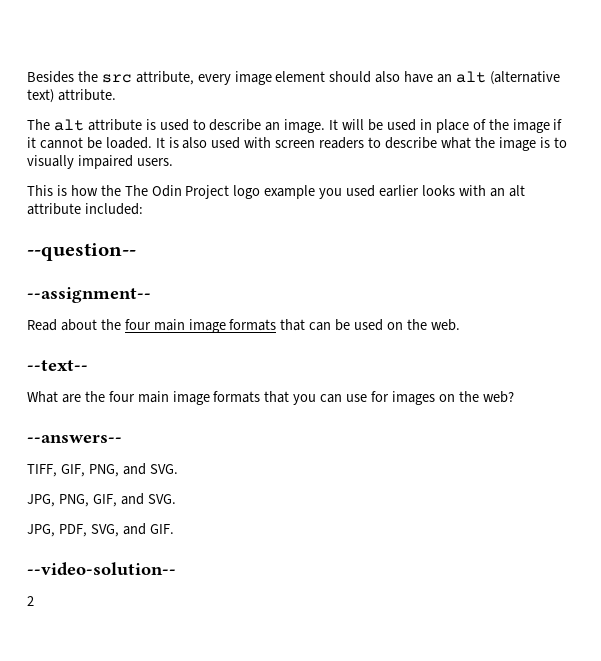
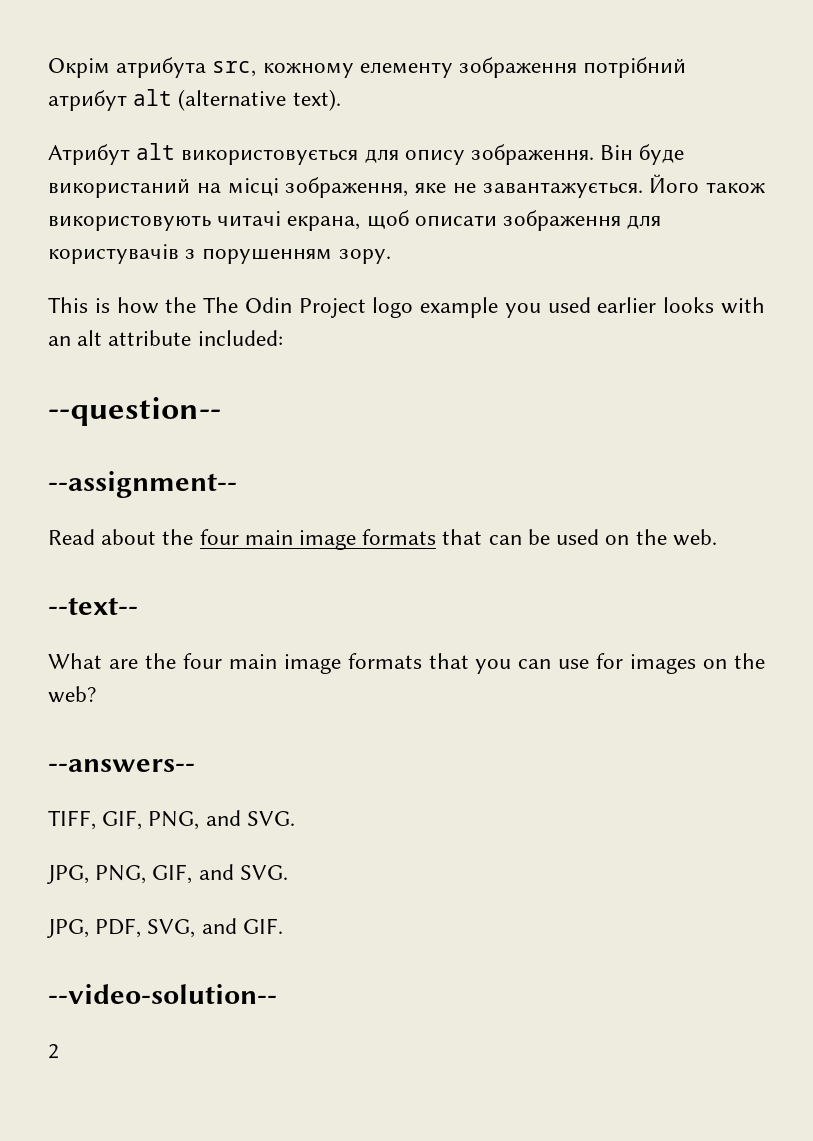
[27,71,560,85] [27,89,116,103] [27,119,563,133] [27,137,567,151] [27,155,173,169] Besides the src attribute, every image element should also have an alt (alternative text) attribute. // The alt attribute is used to describe an image. It will be used in place of the image if it cannot be loaded. It is also used with screen readers to describe what the image is to visually impaired users. -> [48,57,687,78] [48,89,341,111] [48,143,685,165] [48,174,765,198] [48,210,662,231] [48,244,391,264] Окрім атрибута src, кожному елементу зображення потрібний атрибут alt (alternative text). // Атрибут alt використовується для опису зображення. Він буде використаний на місці зображення, яке не завантажується. Його також використовують читачі екрана, щоб описати зображення для користувачів з порушенням зору.

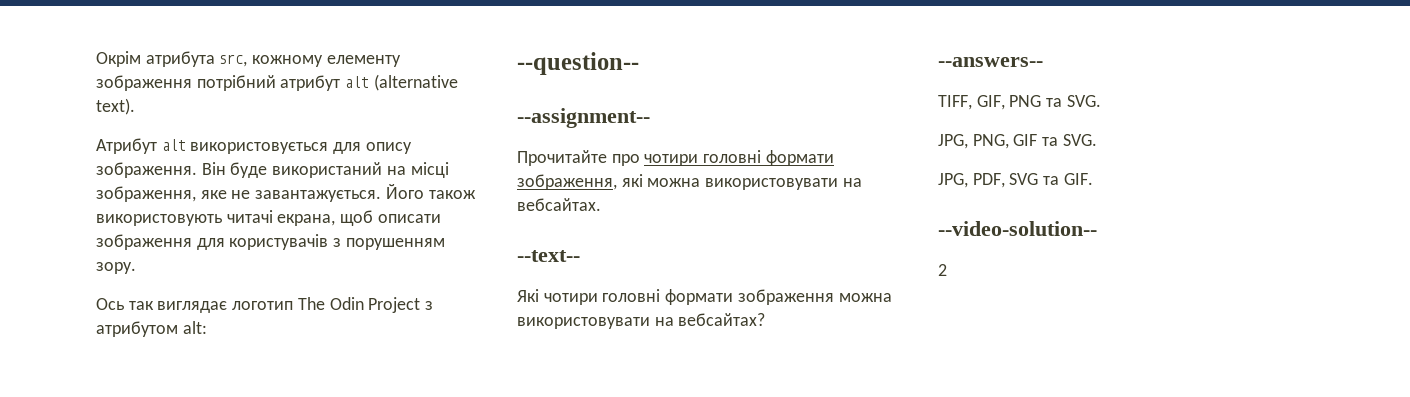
[48,297,765,318] [48,330,283,346] [48,397,221,426] [48,471,237,498] [48,529,717,550] [48,597,138,615] [48,653,766,674] [48,686,96,703] This is how the The Odin Project logo example you used earlier looks with an alt attribute included: // --question-- // --assignment-- // Read about the four main image formats that can be used on the web. // --text-- // What are the four main image formats that you can use for images on the web? -> [96,297,434,313] [96,321,207,337] [517,52,639,75] [517,108,650,128] [517,150,834,166] [517,174,862,190] [517,198,601,211] [517,250,580,262] [517,289,892,305] [517,313,766,329] Ось так виглядає логотип The Odin Project з атрибутом alt: // --question-- // --assignment-- // Прочитайте про чотири головні формати зображення, які можна використовувати на вебсайтах. // --text-- // Які чотири головні формати зображення можна використовувати на вебсайтах?
[148,810,241,830] PNG, and -> [1009,95,1063,107] PNG та
[152,864,234,884] GIF, and -> [1013,134,1059,146] GIF та
[147,918,237,938] SVG, and -> [1009,173,1060,185] SVG та

